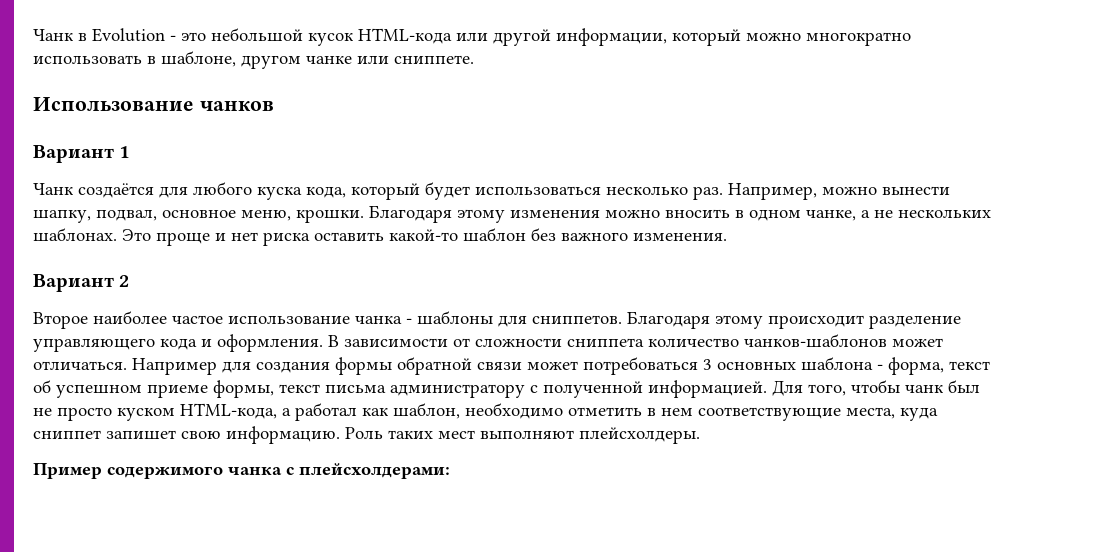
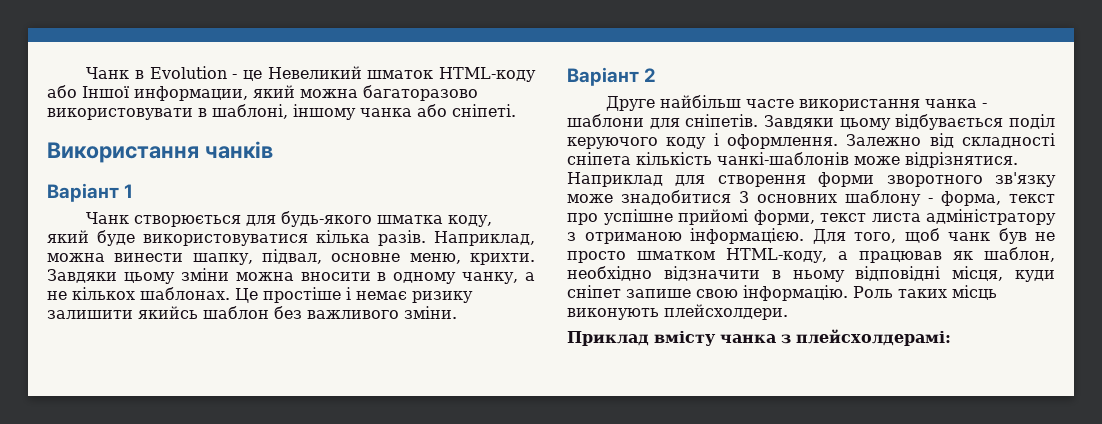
[181,28,911,46] [33,51,474,69] [33,97,274,111] [33,145,130,163] [33,182,950,200] [33,205,991,223] [33,228,727,246] [33,274,130,292] [33,311,961,329] [33,334,943,352] [33,357,990,375] [33,380,980,398] [33,403,938,421] [33,426,700,444] [33,463,450,479] это небольшой кусок HTML-кода или другой информации, который можно многократно использовать в шаблоне, другом чанке или сниппете. // Использование чанков // Вариант 1 // Чанк создаётся для любого куска кода, который будет использоваться несколько раз. Например, можно вынести шапку, подвал, основное меню, крошки. Благодаря этому изменения можно вносить в одном чанке, а не нескольких шаблонах. Это проще и нет риска оставить какой-то шаблон без важного изменения. // Вариант 2 // Второе наиболее частое использование чанка - шаблоны для сниппетов. Благодаря этому происходит разделение управляющего кода и оформления. В зависимости от сложности сниппета количество чанков-шаблонов может отличаться. Например для создания формы обратной связи может потребоваться 3 основных шаблона - форма, текст об успешном приеме формы, текст письма администратору с полученной информацией. Для того, чтобы чанк был не просто куском HTML-кода, а работал как шаблон, необходимо отметить в нем соответствующие места, куда сниппет запишет свою информацию. Роль таких мест выполняют плейсхолдеры. // Пример содержимого чанка с плейсхолдерами: -> [242,66,536,82] [47,85,478,101] [47,104,516,120] [47,141,273,163] [47,183,134,202] [86,211,493,227] [47,230,535,246] [47,249,535,265] [47,268,535,284] [47,287,473,303] [47,306,457,319] [567,67,657,86] [606,95,988,111] [567,114,1055,130] [567,133,1055,149] [567,152,1018,168] [567,172,1056,187] [567,190,1055,206] [567,209,1056,225] [567,228,1055,244] [567,247,1055,263] [567,266,1055,282] [567,285,997,301] [567,304,788,320] [567,329,951,346] це Невеликий шматок HTML-коду або Іншої информации, який можна багаторазово використовувати в шаблоні, іншому чанка або сніпеті. // Використання чанків // Варіант 1 // Чанк створюється для будь-якого шматка коду, який буде використовуватися кілька разів. Наприклад, можна винести шапку, підвал, основне меню, крихти. Завдяки цьому зміни можна вносити в одному чанку, а не кількох шаблонах. Це простіше і немає ризику залишити якийсь шаблон без важливого зміни. // Варіант 2 // Друге найбільш часте використання чанка - шаблони для сніпетів. Завдяки цьому відбувається поділ керуючого коду і оформлення. Залежно від складності сніпета кількість чанкі-шаблонів може відрізнятися. Наприклад для створення форми зворотного зв'язку може знадобитися 3 основних шаблону - форма, текст про успішне прийомі форми, текст листа адміністратору з отриманою інформацією. Для того, щоб чанк був не просто шматком HTML-коду, а працював як шаблон, необхідно відзначити в ньому відповідні місця, куди сніпет запише свою інформацію. Роль таких місць виконують плейсхолдери. // Приклад вмісту чанка з плейсхолдерамі:

